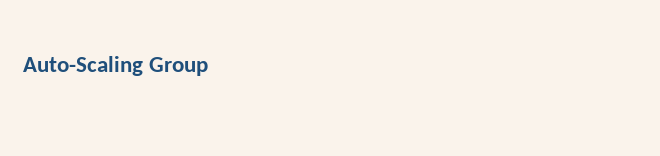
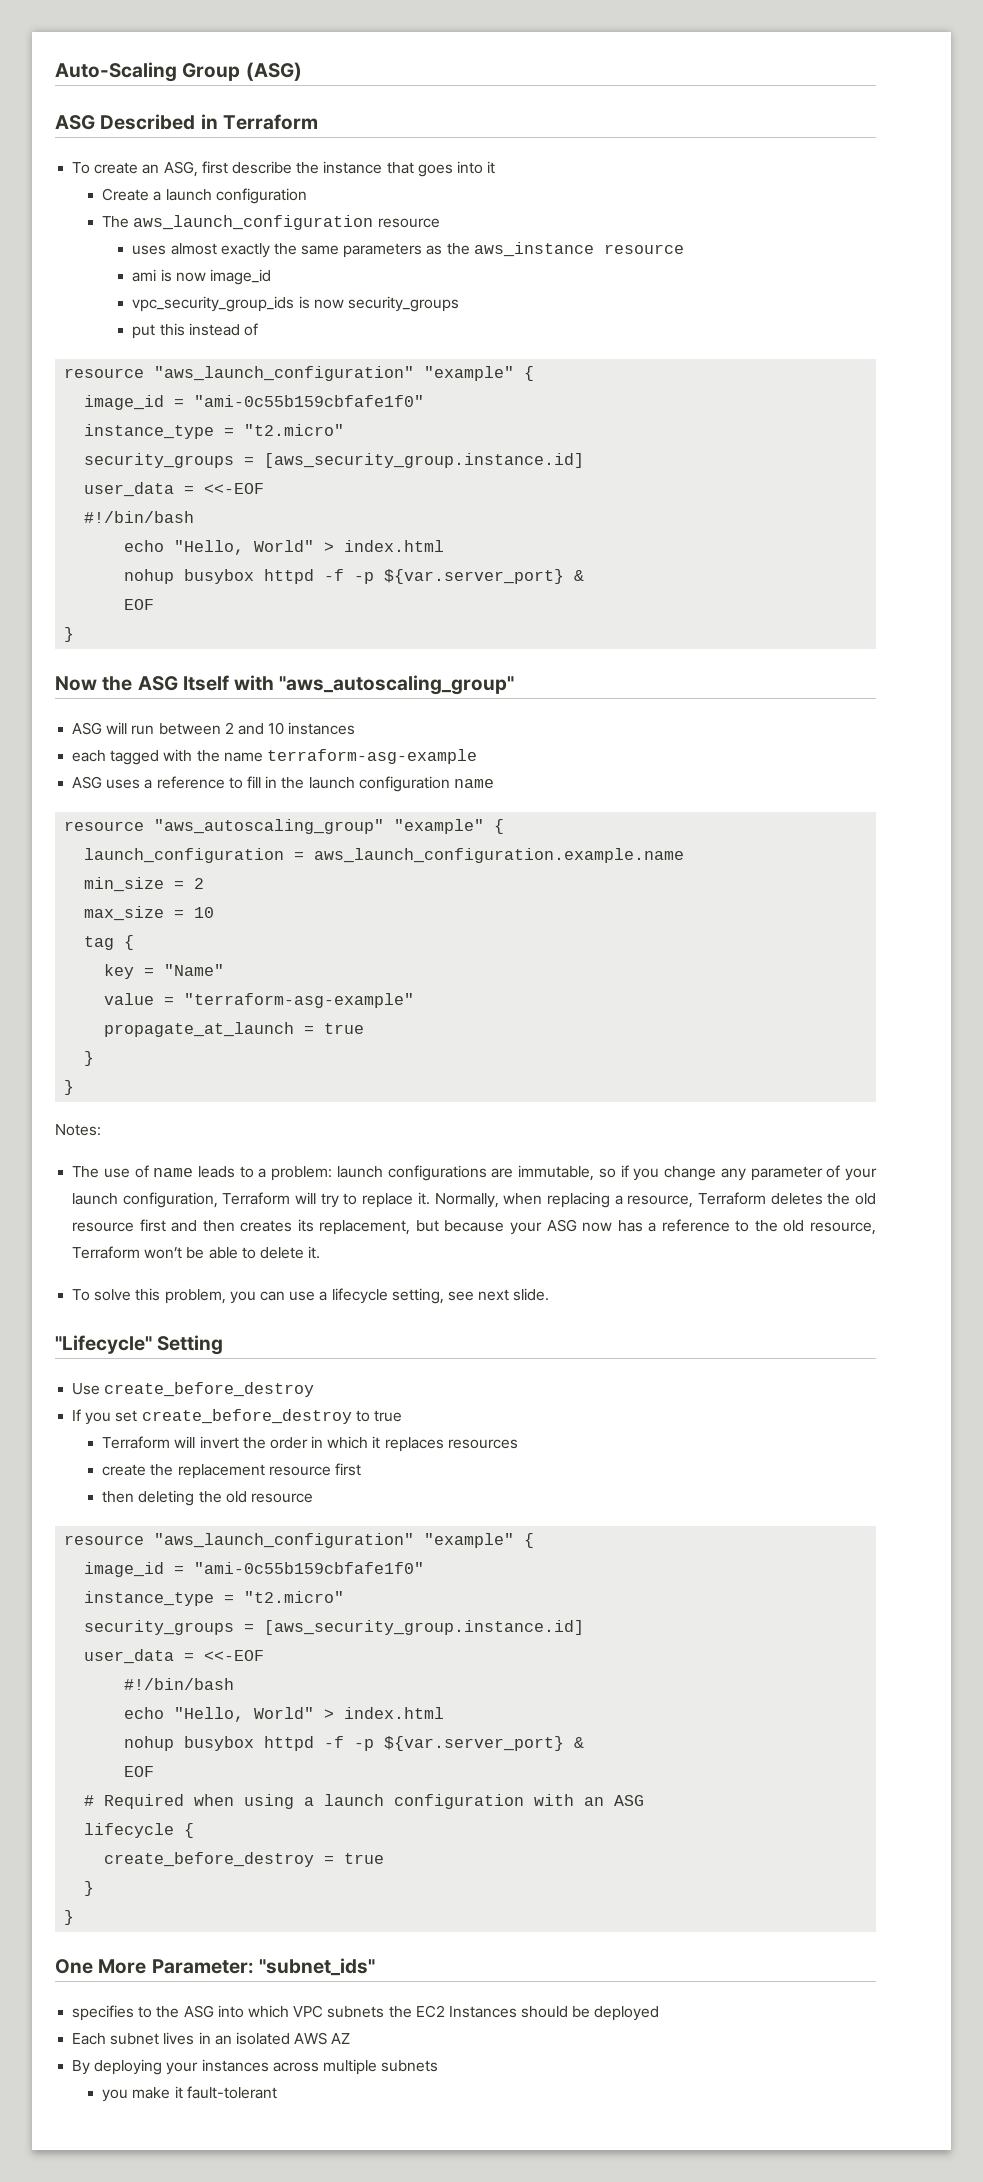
(209, 66) none -> [245,62,302,81] [55,114,318,130] [72,161,496,177] [102,188,307,204] [102,215,440,230] [132,242,684,258] [132,269,271,285] [132,296,459,312] [132,323,258,339] [64,366,535,381] [84,395,425,410] [84,424,345,439] [84,453,585,468] [84,482,265,497] [84,511,195,523] [124,540,445,555] [124,569,585,584] [124,599,155,610] [64,627,75,642] [55,675,515,695] [72,722,356,735] [72,749,477,765] [72,776,494,792] [64,819,505,834] [84,848,685,863] [84,877,205,892] [84,906,215,921] [84,935,135,950] [104,964,225,979] [104,993,415,1008] [104,1022,365,1037] [84,1051,95,1066] [64,1080,75,1095] [55,1124,101,1136] [72,1165,877,1181] [72,1192,877,1208] [72,1219,877,1235] [72,1246,321,1259] [72,1288,550,1304] [55,1335,224,1355] [72,1382,315,1397] [72,1409,402,1425] [102,1436,518,1452] [102,1463,361,1479] [102,1490,313,1506] [64,1533,535,1548] [84,1562,425,1577] [84,1591,345,1606] [84,1620,585,1635] [84,1649,265,1664] [124,1678,235,1690] [124,1707,445,1722] [124,1736,585,1751] [124,1766,155,1777] [84,1794,645,1809] [84,1823,195,1838] [104,1852,385,1867] [84,1881,95,1896] [64,1910,75,1925] [55,1958,375,1976] [72,2005,660,2021] [72,2032,351,2045] [72,2059,439,2075] [102,2086,277,2102] (ASG) // ASG Described in Terraform // To create an ASG, first describe the instance that goes into it // Create a launch configuration // The aws_launch_configuration resource // uses almost exactly the same parameters as the aws_instance resource // ami is now image_id // vpc_security_group_ids is now security_groups // put this instead of // resource "aws_launch_configuration" "example" { // image_id = "ami-0c55b159cbfafe1f0" // instance_type = "t2.micro" // security_groups = [aws_security_group.instance.id] // user_data = <<-EOF // #!/bin/bash // echo "Hello, World" > index.html // nohup busybox httpd -f -p ${var.server_port} & // EOF // } // Now the ASG Itself with "aws_autoscaling_group" // ASG will run between 2 and 10 instances // each tagged with the name terraform-asg-example // ASG uses a reference to fill in the launch configuration name // resource "aws_autoscaling_group" "example" { // launch_configuration = aws_launch_configuration.example.name // min_size = 2 // max_size = 10 // tag { // key = "Name" // value = "terraform-asg-example" // propagate_at_launch = true // } // } // Notes: // The use of name leads to a problem: launch configurations are immutable, so if you change any parameter of your launch configuration, Terraform will try to replace it. Normally, when replacing a resource, Terraform deletes the old resource first and then creates its replacement, but because your ASG now has a reference to the old resource, Terraform won’t be able to delete it. // To solve this problem, you can use a lifecycle setting, see next slide. // "Lifecycle" Setting // Use create_before_destroy // If you set create_before_destroy to true // Terraform will invert the order in which it replaces resources // create the replacement resource first // then deleting the old resource // resource "aws_launch_configuration" "example" { // image_id = "ami-0c55b159cbfafe1f0" // instance_type = "t2.micro" // security_groups = [aws_security_group.instance.id] // user_data = <<-EOF // #!/bin/bash // echo "Hello, World" > index.html // nohup busybox httpd -f -p ${var.server_port} & // EOF // # Required when using a launch configuration with an ASG // lifecycle { // create_before_destroy = true // } // } // One More Parameter: "subnet_ids" // specifies to the ASG into which VPC subnets the EC2 Instances should be deployed // Each subnet lives in an isolated AWS AZ // By deploying your instances across multiple subnets // you make it fault-tolerant

